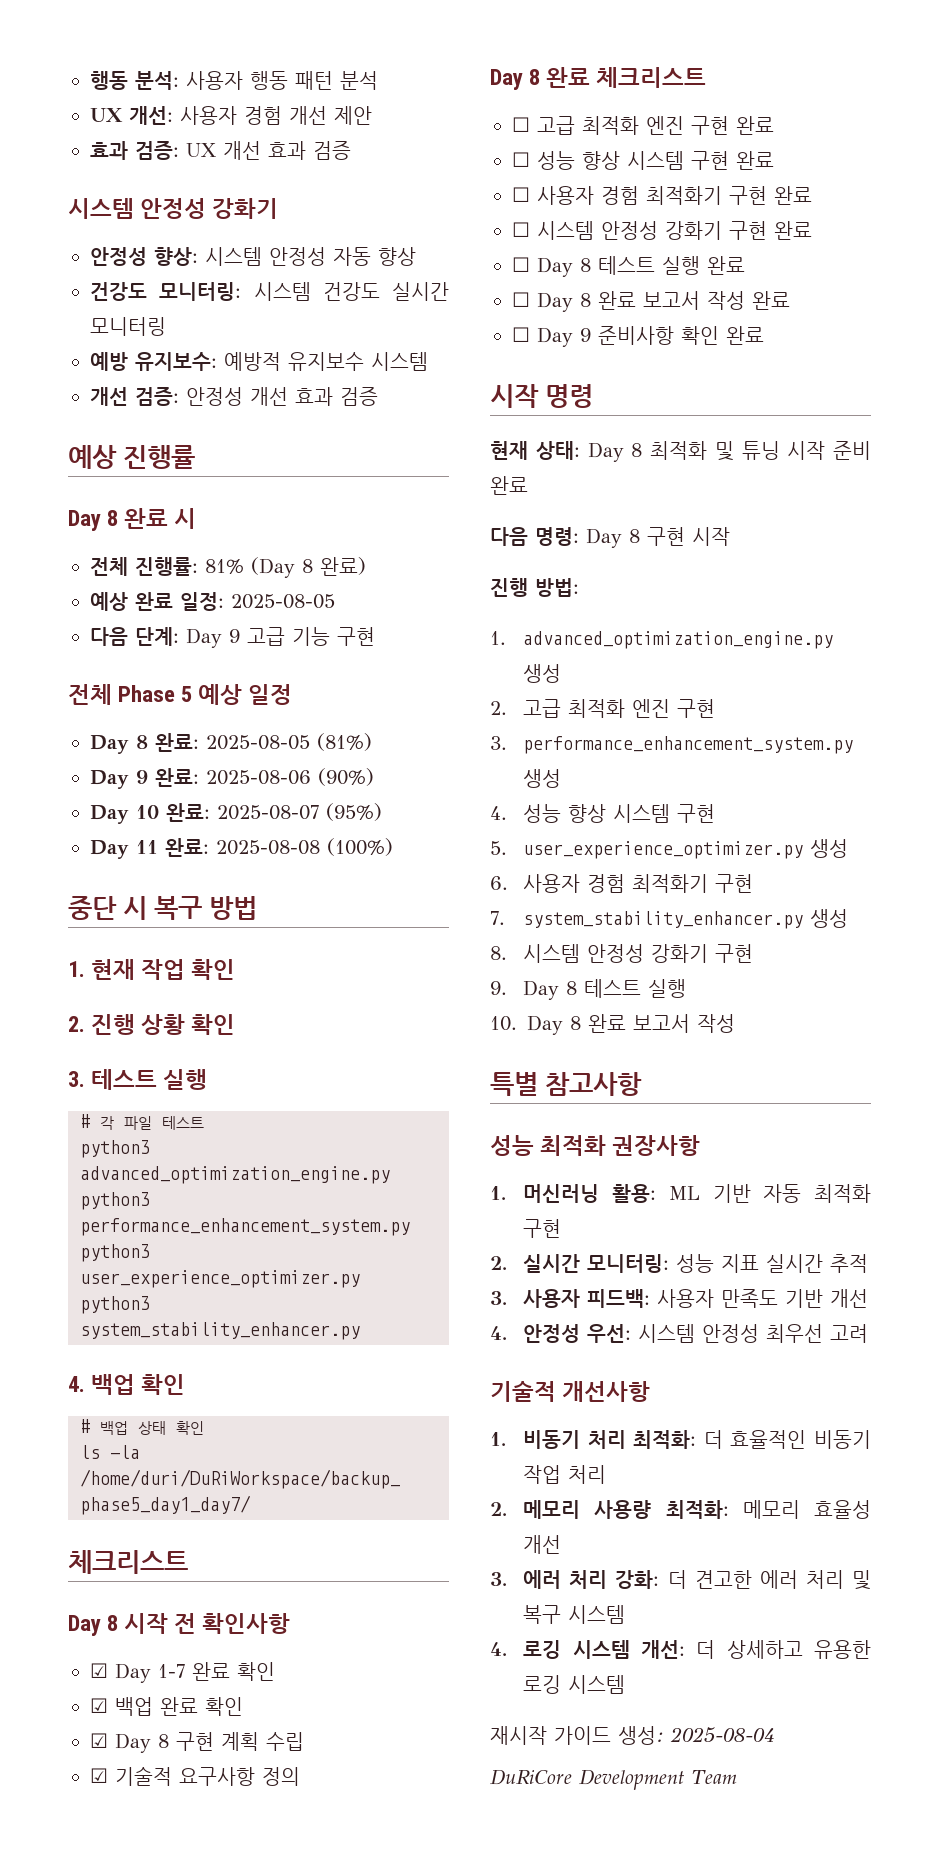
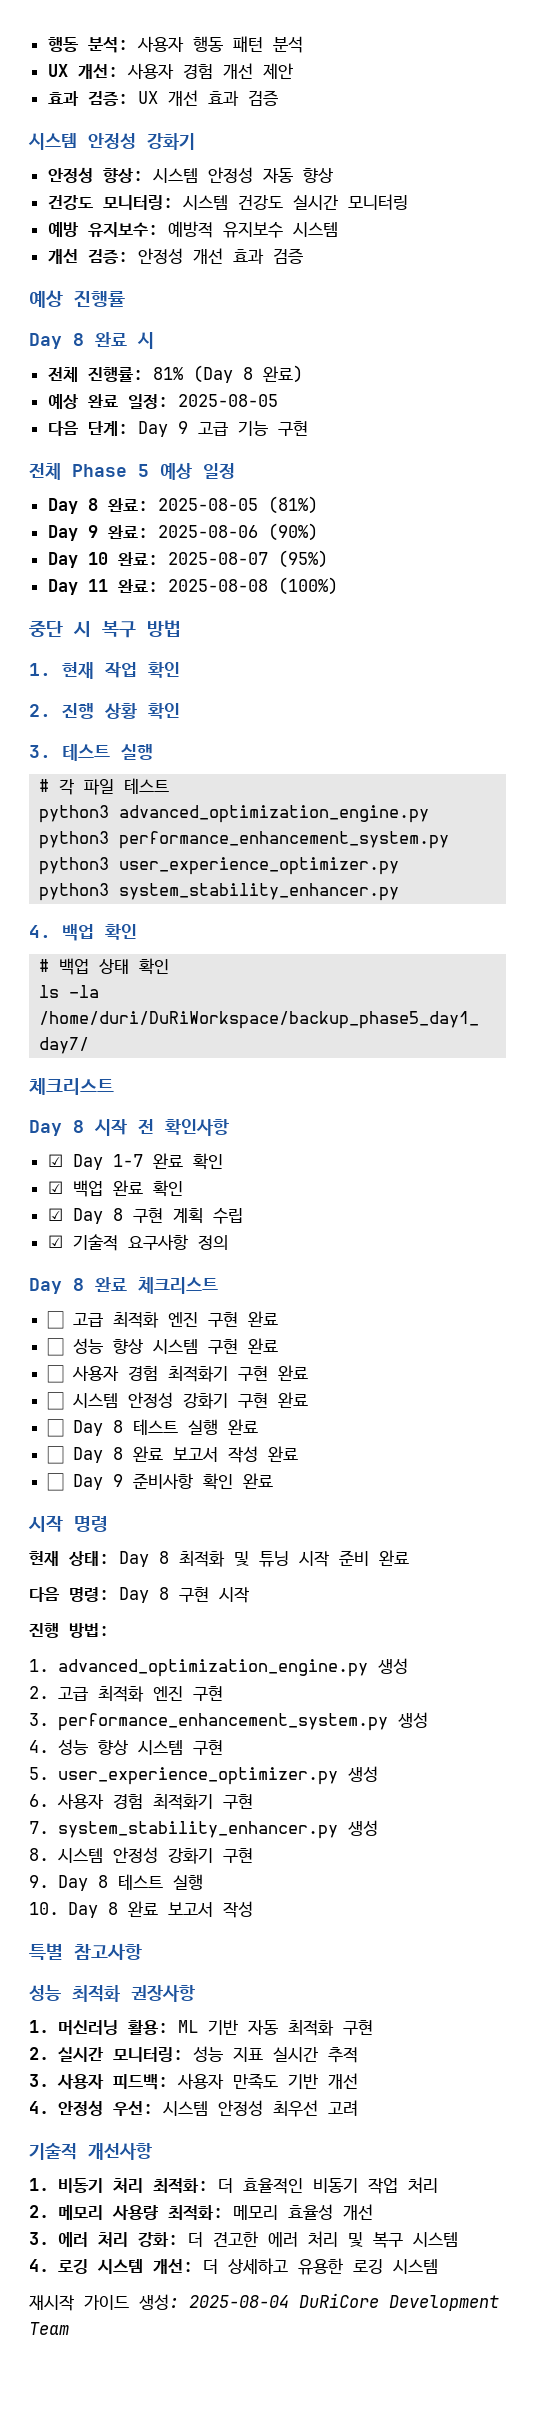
(775, 1735) // -> (289, 2301) none

